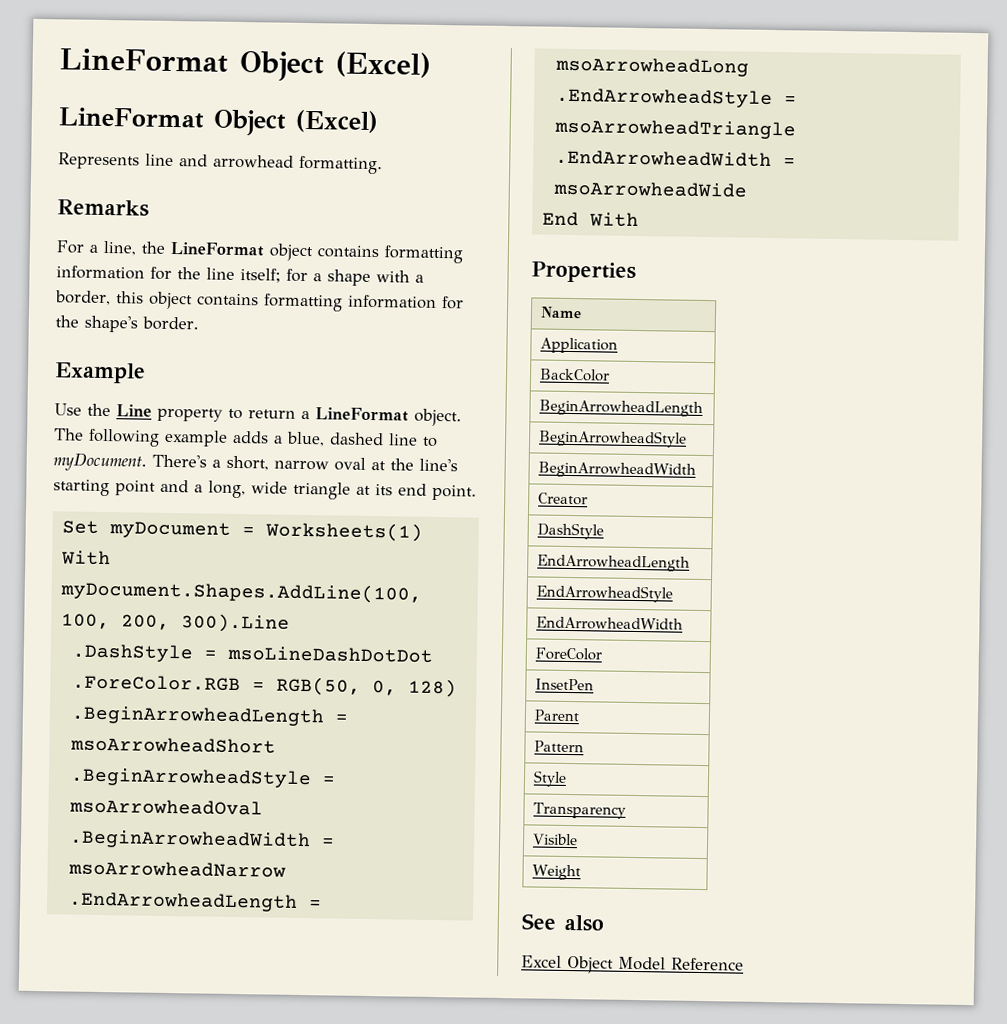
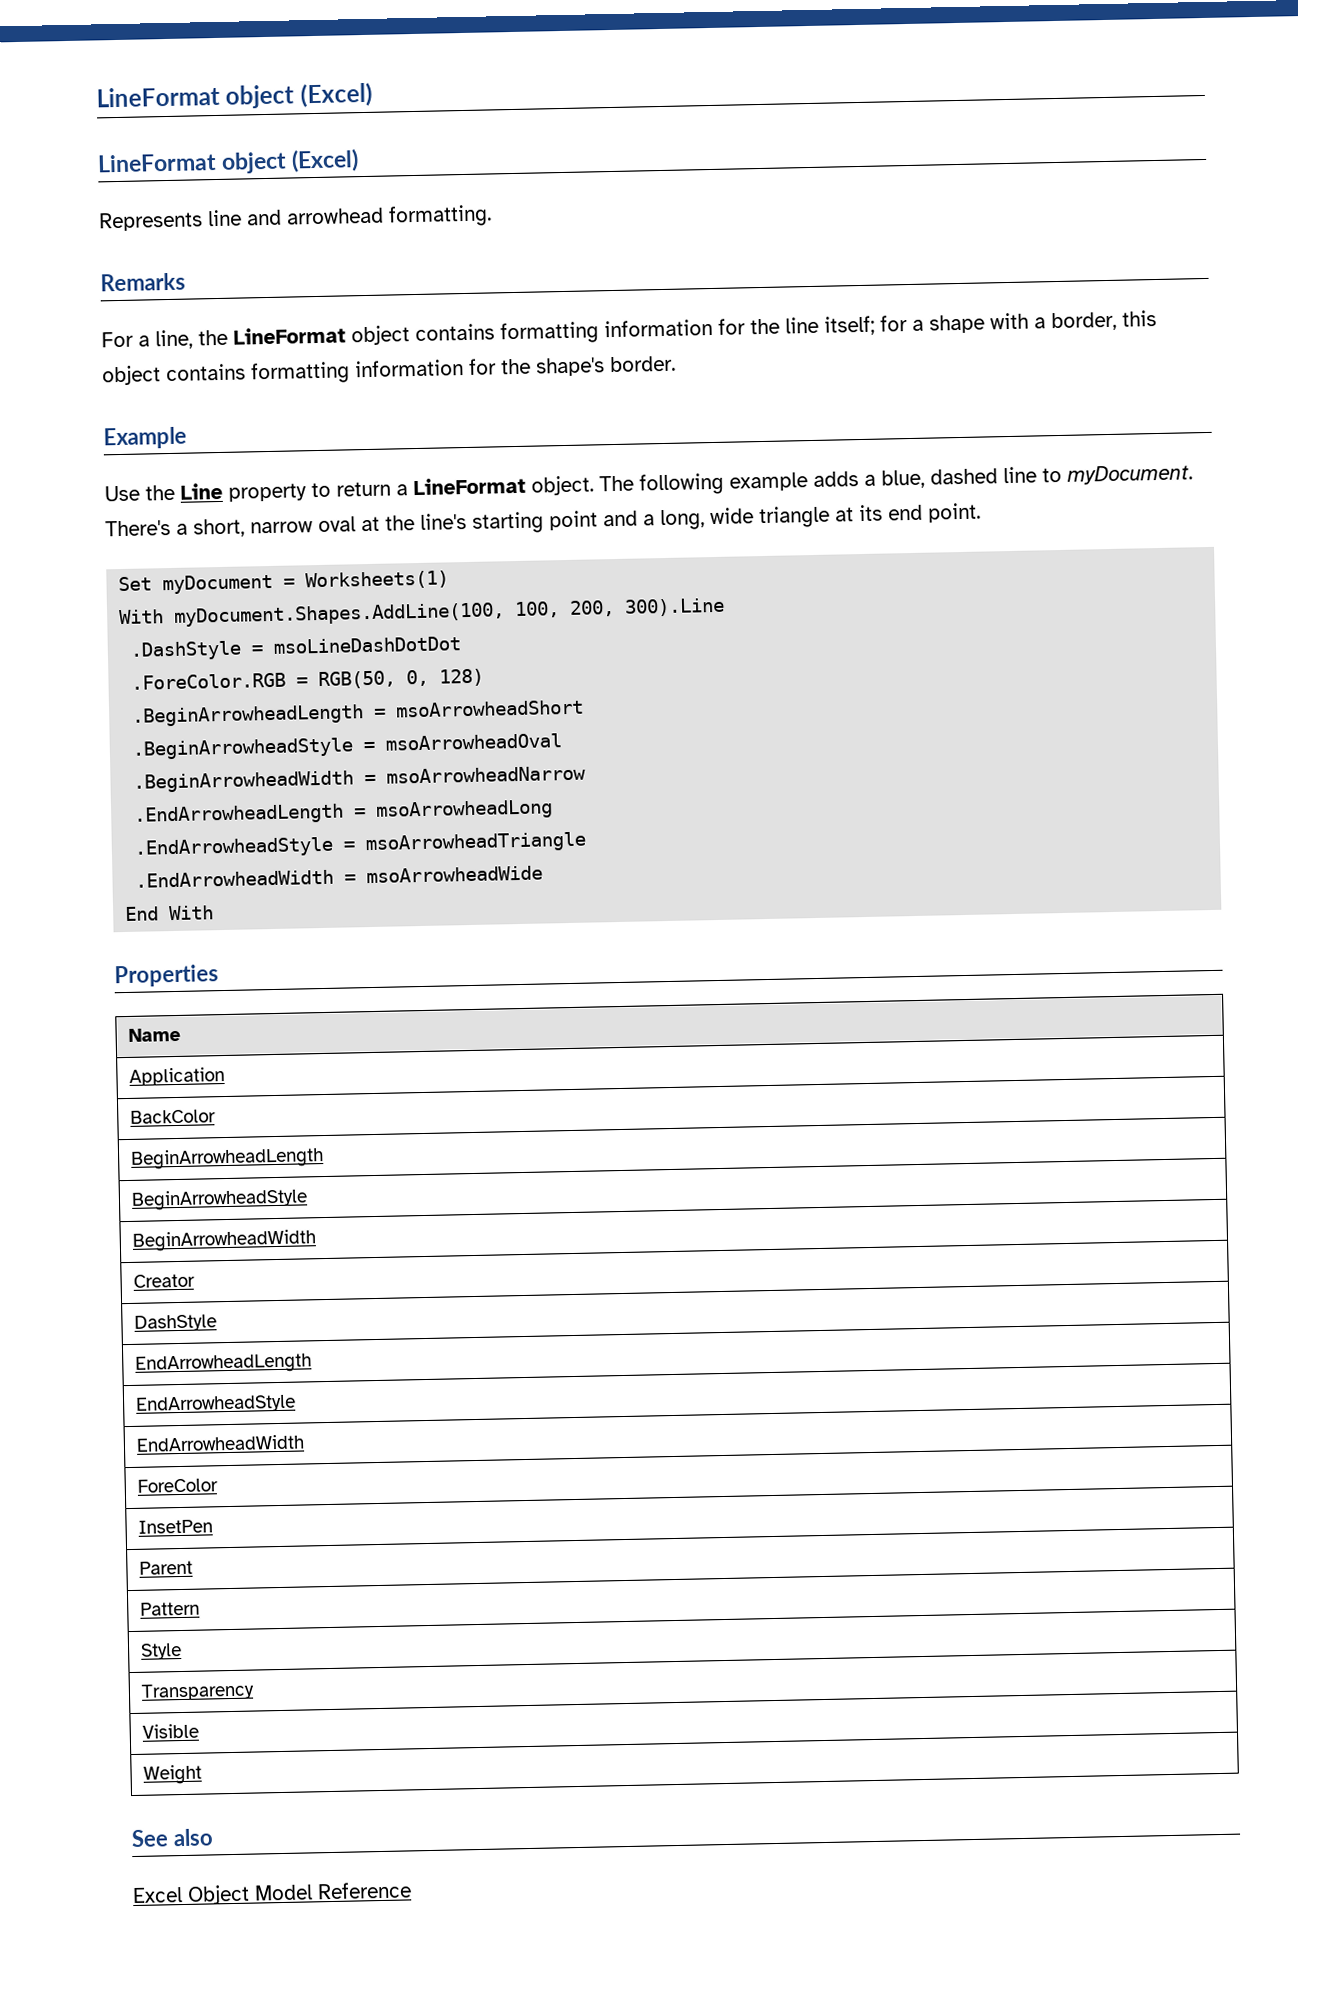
[59,48,324,82] LineFormat Object -> [96,84,295,109] LineFormat object
[213,109,286,136] Object -> [221,151,288,174] object

